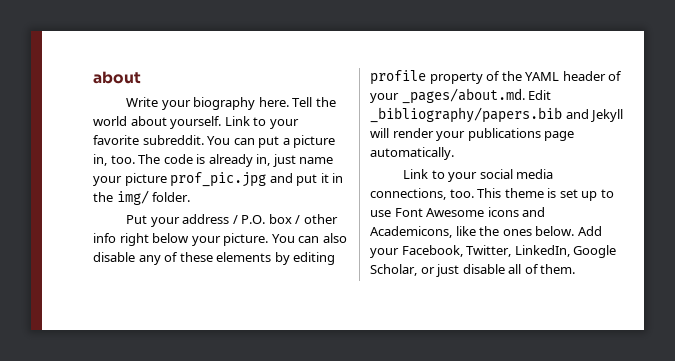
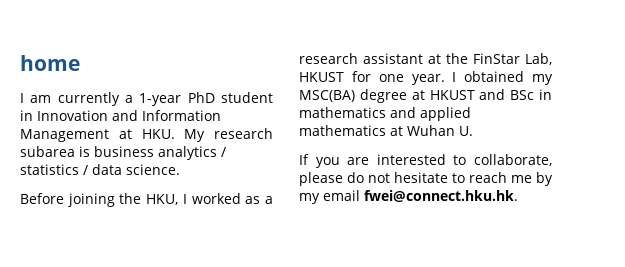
[93,71,141,84] [126,97,336,110] [93,116,299,129] [93,135,336,148] [93,154,334,167] [93,172,344,187] [93,190,191,205] [126,214,338,227] [93,233,347,246] [93,252,336,265] [370,70,623,85] [370,88,552,104] [370,107,624,123] [370,128,575,141] [370,147,454,160] [403,169,554,182] [370,188,614,201] [370,207,546,217] [370,226,602,238] [370,245,617,258] [370,264,576,277] about // Write your biography here. Tell the world about yourself. Link to your favorite subreddit. You can put a picture in, too. The code is already in, just name your picture prof_pic.jpg and put it in the img/ folder. // Put your address / P.O. box / other info right below your picture. You can also disable any of these elements by editing profile property of the YAML header of your _pages/about.md. Edit _bibliography/papers.bib and Jekyll will render your publications page automatically. // Link to your social media connections, too. This theme is set up to use Font Awesome icons and Academicons, like the ones below. Add your Facebook, Twitter, LinkedIn, Google Scholar, or just disable all of them. -> [20,55,80,71] [20,92,273,106] [20,110,221,121] [20,128,273,142] [20,146,226,160] [20,164,180,175] [20,193,273,207] [299,53,552,65] [299,71,553,85] [299,89,552,103] [299,107,471,121] [299,125,473,136] [299,154,552,168] [299,172,553,186] [299,190,518,204] home // I am currently a 1-year PhD student in Innovation and Information Management at HKU. My research subarea is business analytics / statistics / data science. // Before joining the HKU, I worked as a research assistant at the FinStar Lab, HKUST for one year. I obtained my MSC(BA) degree at HKUST and BSc in mathematics and applied mathematics at Wuhan U. // If you are interested to collaborate, please do not hesitate to reach me by my email fwei@connect.hku.hk.

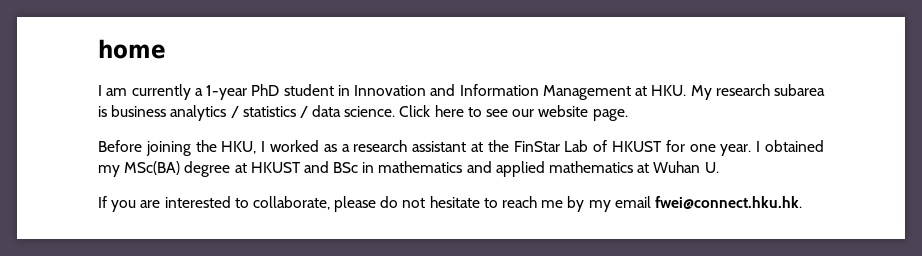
(180, 169) none -> [399,105,628,121] Click here to see our website page.
[525,53,552,65] Lab, -> [564,140,608,152] Lab of
[299,90,355,102] MSC(BA) -> [124,161,181,175] MSc(BA)

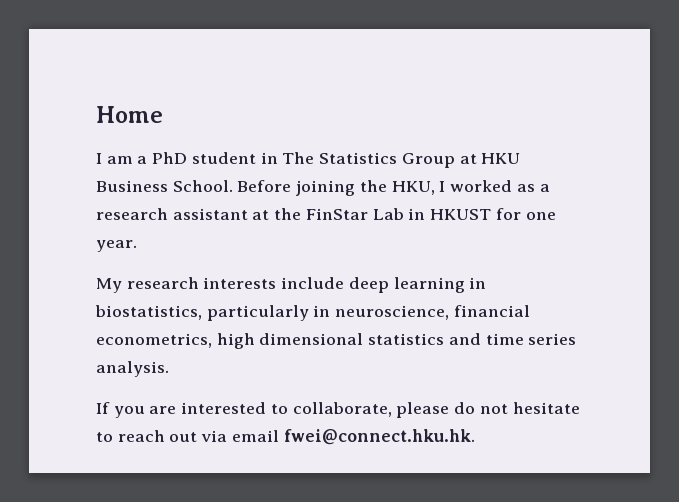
[98,39,166,59] home -> [96,106,163,123] Home
[131,84,825,100] [98,105,628,121] currently a 1-year PhD student in Innovation and Information Management at HKU. My research subarea is business analytics / statistics / data science. Click here to see our website page. // -> [137,152,521,168] [96,180,233,192] a PhD student in The Statistics Group at HKU Business School.
[593,140,608,152] of -> [408,208,426,220] in
[756,140,824,152] [98,161,719,177] I obtained my MSc(BA) degree at HKUST and BSc in mathematics and applied mathematics at Wuhan U. -> [96,277,487,293] [95,305,530,321] [96,333,577,349] [96,361,169,377] // My research interests include deep learning in biostatistics, particularly in neuroscience, financial econometrics, high dimensional statistics and time series analysis.
[541,196,611,212] me by my -> [169,430,228,442] out via

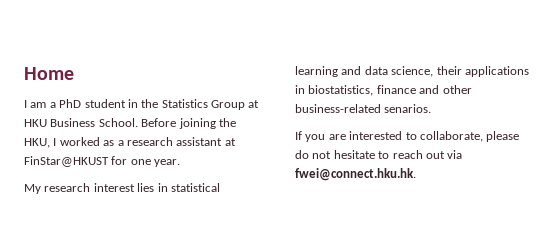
[282,152,315,164] The -> [141,99,159,108] the
[274,208,492,220] the FinStar Lab in HKUST -> [24,156,109,167] FinStar@HKUST
[203,277,487,293] [95,305,530,321] [96,333,577,349] [96,361,169,377] interests include deep learning in biostatistics, particularly in neuroscience, financial econometrics, high dimensional statistics and time series analysis. -> [93,183,220,192] [295,66,529,77] [295,85,472,96] [295,104,432,113] interest lies in statistical learning and data science, their applications in biostatistics, finance and other business-related senarios.
[231,430,279,442] email -> (463, 154) none

